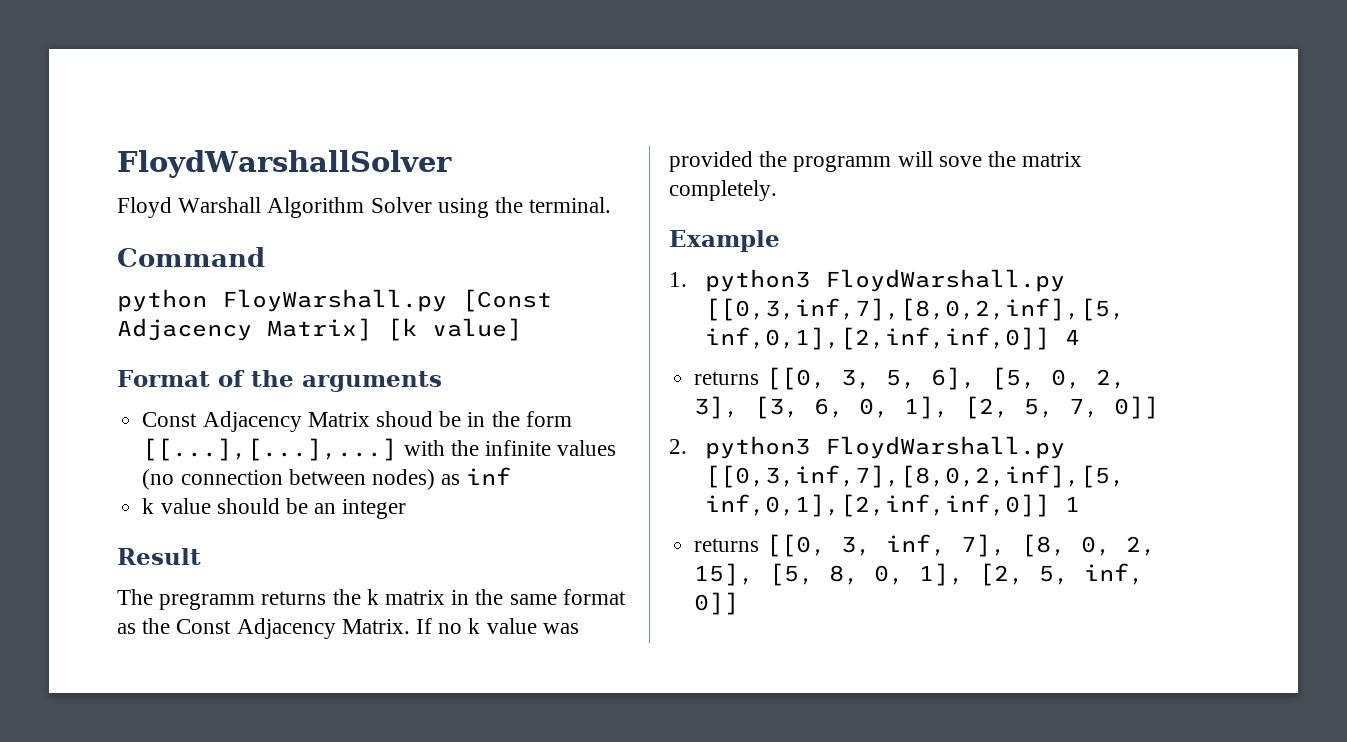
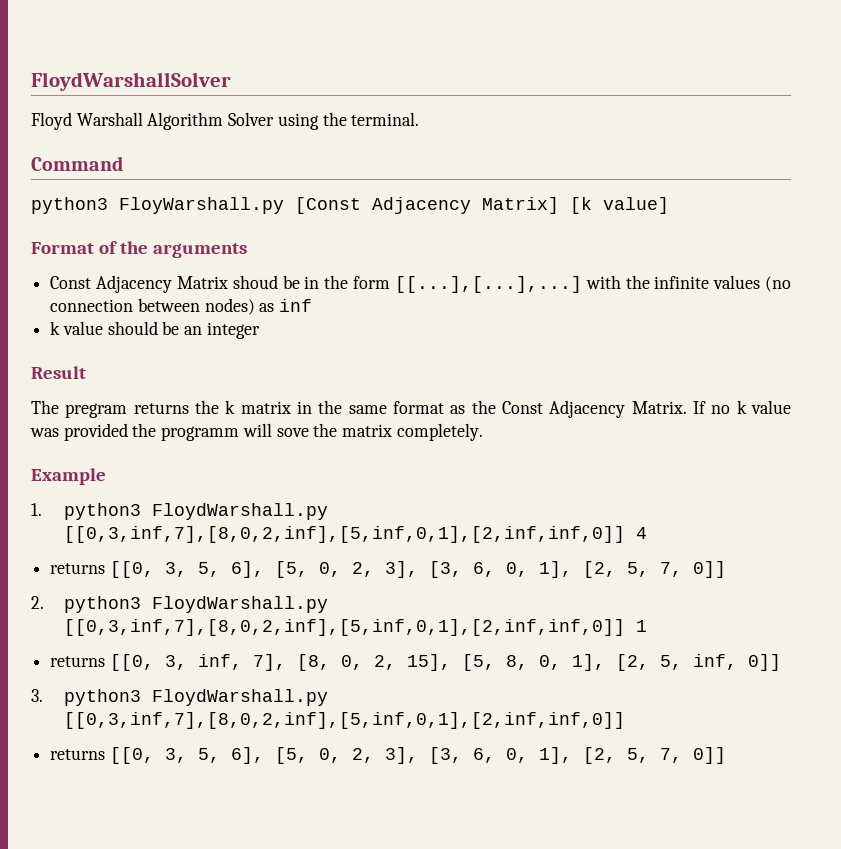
[117,289,207,312] python -> [31,197,108,214] python3
[159,593,256,610] pregramm -> [65,403,128,418] pregram
(740, 603) none -> [31,689,329,706] [64,712,626,729] [50,747,726,764] // 3. python3 FloydWarshall.py [[0,3,inf,7],[8,0,2,inf],[5,inf,0,1],[2,inf,inf,0]] // returns [[0, 3, 5, 6], [5, 0, 2, 3], [3, 6, 0, 1], [2, 5, 7, 0]]

